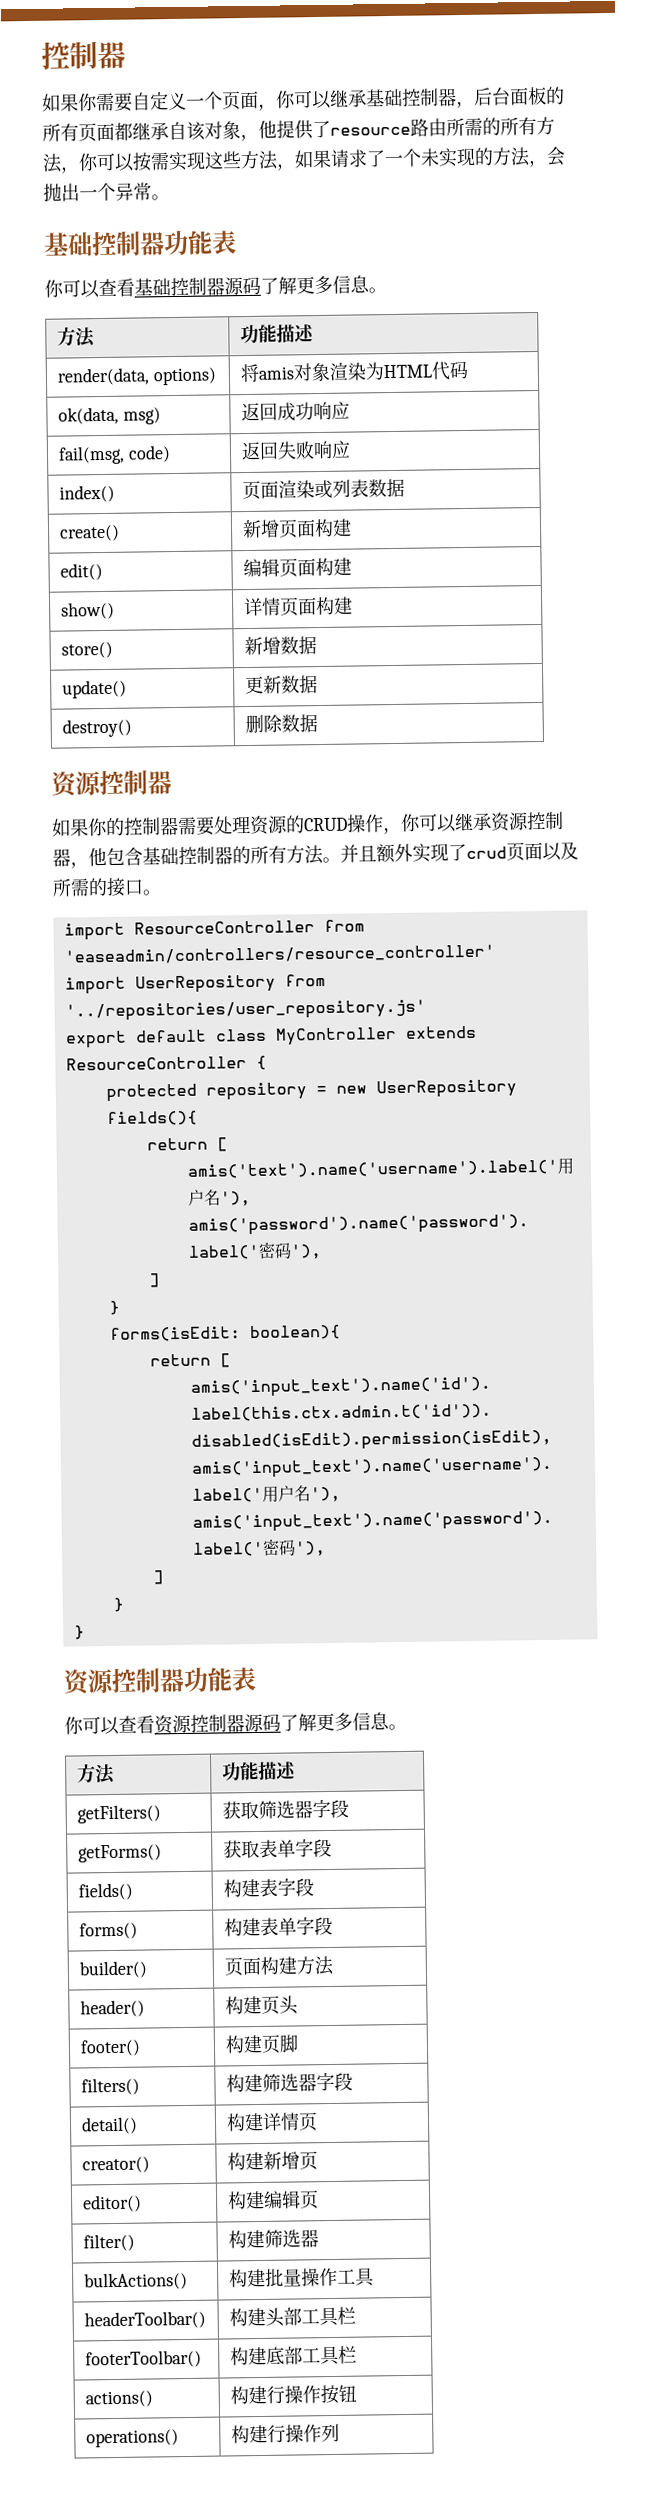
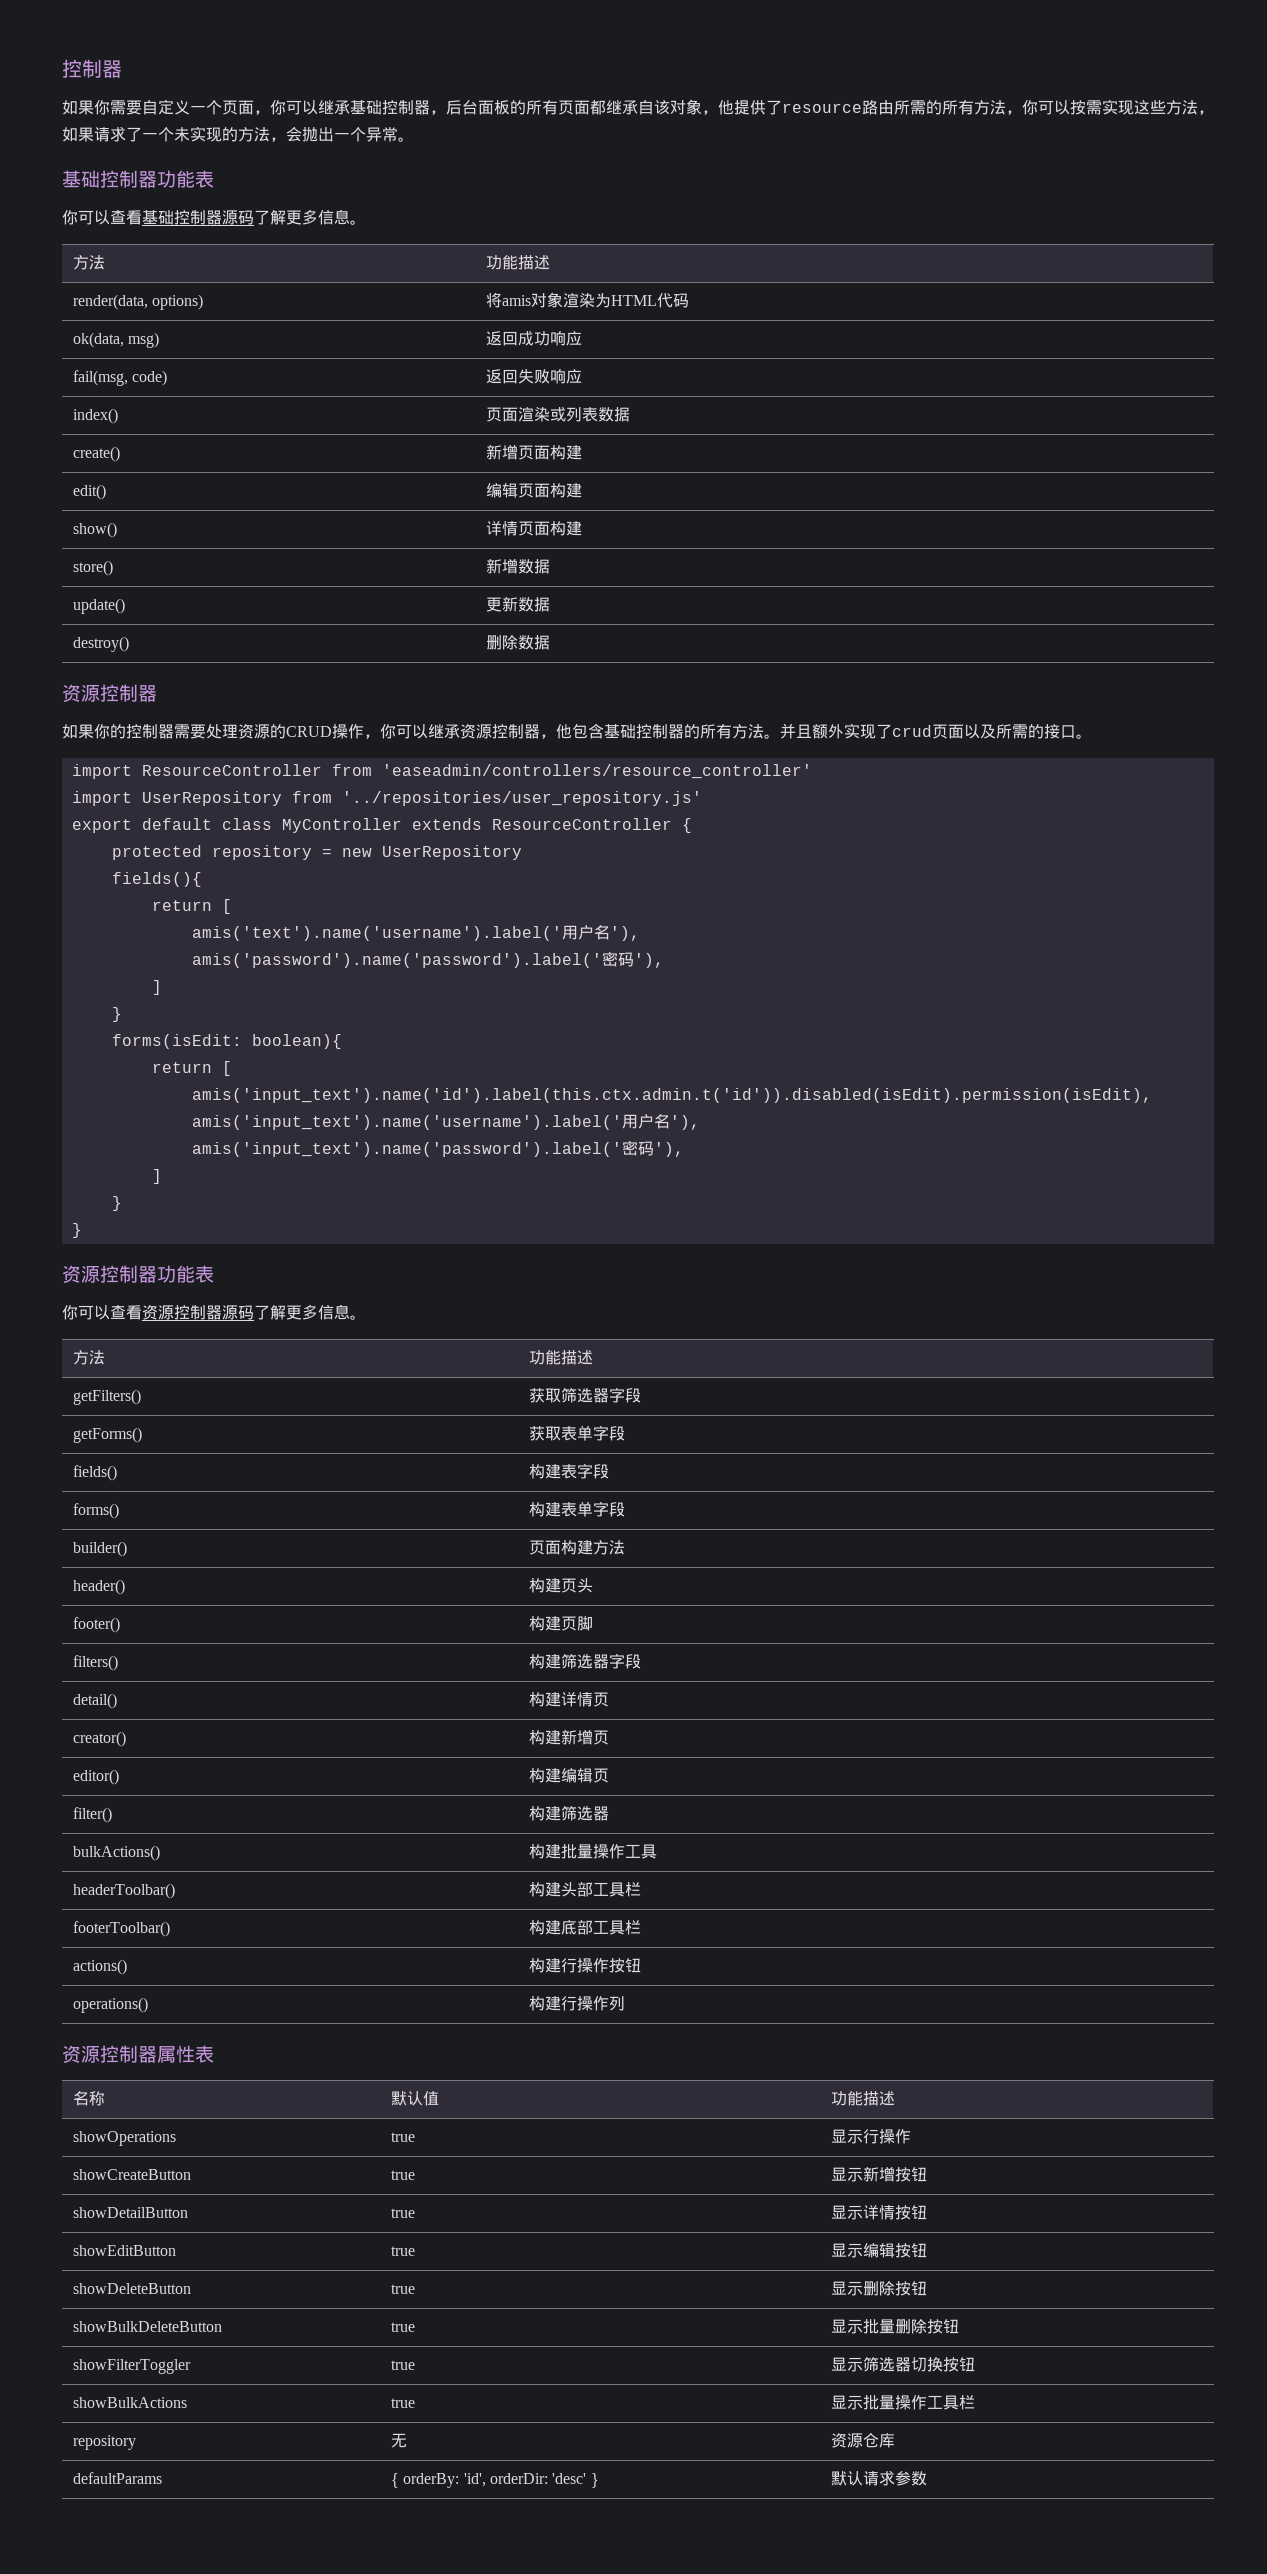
(340, 2433) none -> [62,2045,214,2063] [73,2091,106,2106] [391,2091,440,2106] [831,2091,896,2106] [73,2131,177,2146] [391,2132,416,2142] [831,2129,912,2144] [73,2169,192,2180] [391,2170,416,2180] [831,2166,928,2182] [73,2207,189,2218] [391,2208,416,2218] [831,2205,928,2220] [73,2245,177,2256] [391,2246,416,2256] [831,2243,928,2258] [73,2283,192,2294] [391,2284,416,2294] [831,2281,928,2296] [73,2321,223,2332] [391,2322,416,2332] [831,2319,960,2334] [73,2359,192,2374] [391,2360,416,2370] [831,2356,976,2372] [73,2397,188,2408] [391,2398,416,2408] [831,2395,976,2410] [73,2435,137,2450] [391,2433,408,2448] [831,2433,896,2448] [73,2472,163,2484] [391,2473,599,2488] [831,2470,928,2486] // 资源控制器属性表 // 名称 | 默认值 | 功能描述 // showOperations | true | 显示行操作 // showCreateButton | true | 显示新增按钮 // showDetailButton | true | 显示详情按钮 // showEditButton | true | 显示编辑按钮 // showDeleteButton | true | 显示删除按钮 // showBulkDeleteButton | true | 显示批量删除按钮 // showFilterToggler | true | 显示筛选器切换按钮 // showBulkActions | true | 显示批量操作工具栏 // repository | 无 | 资源仓库 // defaultParams | { orderBy: 'id', orderDir: 'desc' } | 默认请求参数

